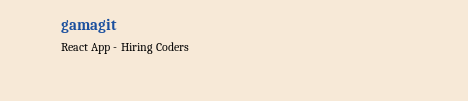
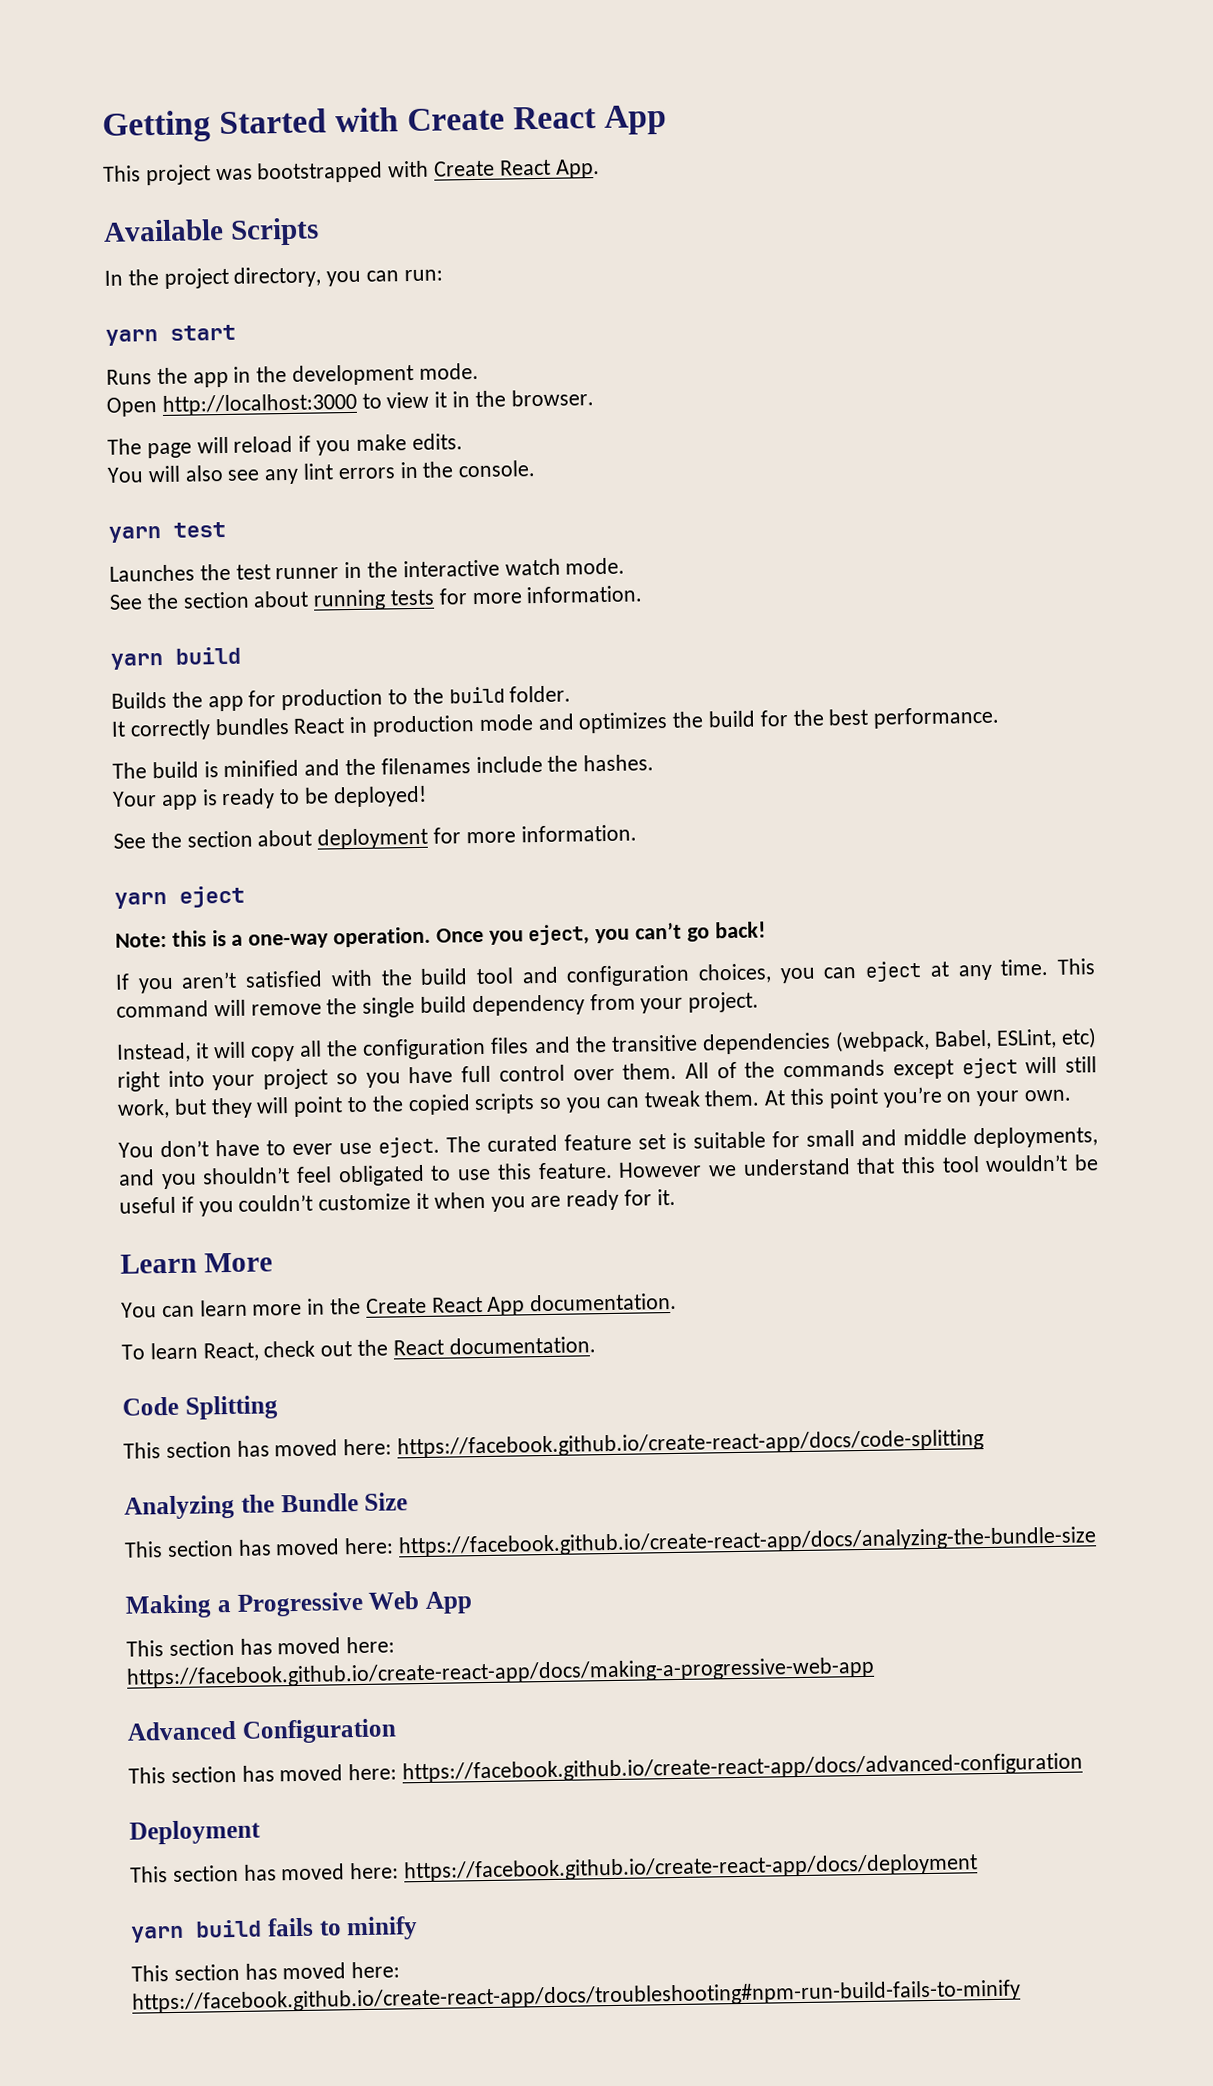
[61,18,117,33] [61,42,189,54] gamagit // React App - Hiring Coders -> [102,104,668,143] [103,159,600,186] [103,217,319,246] [104,266,443,289] [105,324,236,346] [106,362,479,388] [106,389,594,417] [107,433,463,459] [107,460,536,485] [108,521,226,543] [109,557,626,582] [109,585,643,611] [110,646,241,670] [111,685,572,712] [111,706,1001,741] [112,754,655,779] [112,785,427,811] [113,824,637,850] [114,885,245,909] [115,921,766,949] [115,958,1096,994] [116,991,760,1018] [116,1027,1098,1063] [117,1056,1097,1092] [117,1086,1072,1119] [118,1126,1098,1158] [118,1154,1099,1190] [119,1188,676,1217] [120,1252,273,1274] [121,1292,678,1318] [121,1336,596,1362] [122,1395,278,1420] [123,1429,985,1459] [124,1492,409,1520] [124,1526,1098,1558] [125,1591,473,1619] [126,1636,396,1657] [126,1656,875,1689] [127,1718,397,1744] [128,1752,1084,1784] [129,1819,261,1845] [130,1853,979,1883] [130,1916,419,1943] [131,1961,401,1982] [132,1979,1021,2014] Getting Started with Create React App // This project was bootstrapped with Create React App. // Available Scripts // In the project directory, you can run: // yarn start // Runs the app in the development mode. // Open http://localhost:3000 to view it in the browser. // The page will reload if you make edits. // You will also see any lint errors in the console. // yarn test // Launches the test runner in the interactive watch mode. // See the section about running tests for more information. // yarn build // Builds the app for production to the build folder. // It correctly bundles React in production mode and optimizes the build for the best performance. // The build is minified and the filenames include the hashes. // Your app is ready to be deployed! // See the section about deployment for more information. // yarn eject // Note: this is a one-way operation. Once you eject, you can’t go back! // If you aren’t satisfied with the build tool and configuration choices, you can eject at any time. This command will remove the single build dependency from your project. // Instead, it will copy all the configuration files and the transitive dependencies (webpack, Babel, ESLint, etc) right into your project so you have full control over them. All of the commands except eject will still work, but they will point to the copied scripts so you can tweak them. At this point you’re on your own. // You don’t have to ever use eject. The curated feature set is suitable for small and middle deployments, and you shouldn’t feel obligated to use this feature. However we understand that this tool wouldn’t be useful if you couldn’t customize it when you are ready for it. // Learn More // You can learn more in the Create React App documentation. // To learn React, check out the React documentation. // Code Splitting // This section has moved here: https://facebook.github.io/create-react-app/docs/code-splitting // Analyzing the Bundle Size // This section has moved here: https://facebook.github.io/create-react-app/docs/analyzing-the-bundle-size // Making a Progressive Web App // This section has moved here: https://facebook.github.io/create-react-app/docs/making-a-progressive-web-app // Advanced Configuration // This section has moved here: https://facebook.github.io/create-react-app/docs/advanced-configuration // Deployment // This section has moved here: https://facebook.github.io/create-react-app/docs/deployment // yarn build fails to minify // This section has moved here: https://facebook.github.io/create-react-app/docs/troubleshooting#npm-run-build-fails-to-minify

